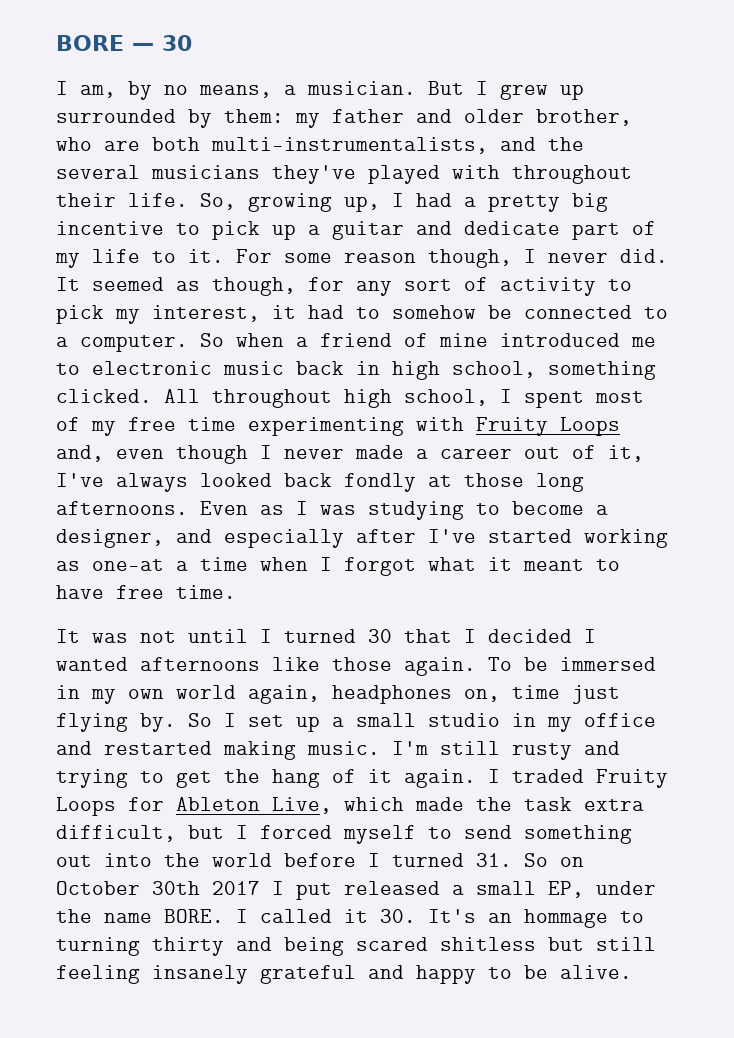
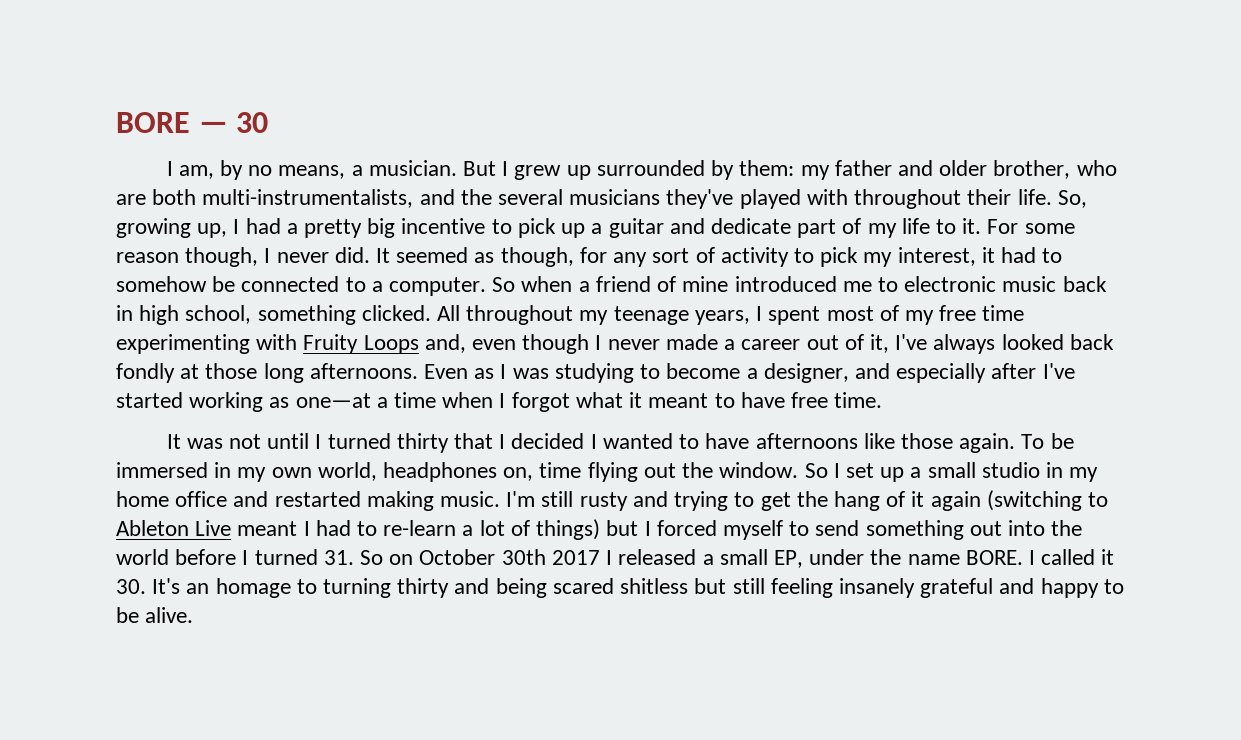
[344,389,488,408] high school, -> [579,306,750,325] my teenage years,
[368,629,392,643] 30 -> [396,433,449,453] thirty
(128, 664) none -> [679,433,750,449] to have
[176,685,320,704] world again, -> [317,462,377,481] world,
[572,685,620,704] [56,713,176,732] just flying by. -> [587,462,799,482] flying out the window.
(572, 724) none -> [116,491,169,507] home
[404,769,668,788] [56,797,644,816] [56,825,176,842] again. I traded Fruity Loops for Ableton Live, which made the task extra difficult, -> [930,490,1108,511] [116,519,601,540] again (switching to Ableton Live meant I had to re-learn a lot of things)
[296,883,332,900] put -> (613, 557) none
[524,909,608,928] hommage -> [215,578,291,598] homage

